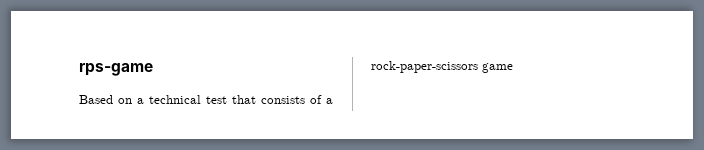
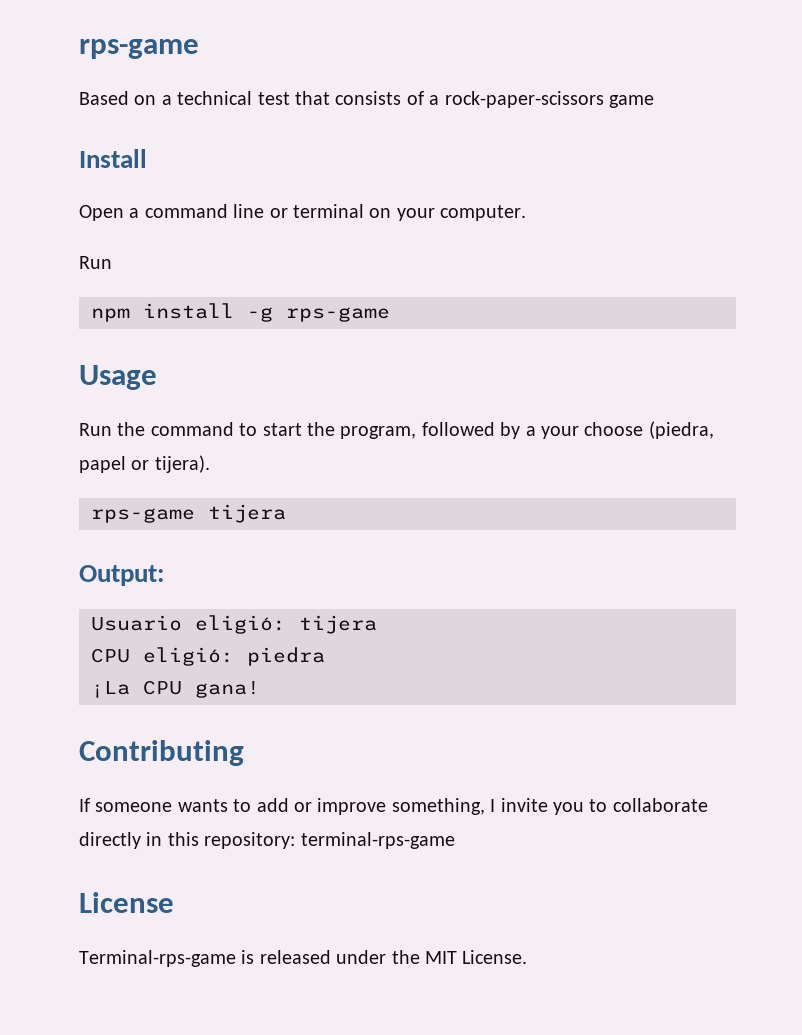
(513, 68) none -> [79,149,147,168] [79,204,527,221] [79,256,112,269] [91,303,390,322] [79,365,157,390] [79,421,714,439] [79,455,210,473] [91,504,286,523] [79,565,164,586] [91,615,377,634] [91,647,325,666] [91,680,260,698] [79,740,244,766] [79,798,708,815] [79,832,455,849] [79,892,174,913] [79,950,528,967] // Install // Open a command line or terminal on your computer. // Run // npm install -g rps-game // Usage // Run the command to start the program, followed by a your choose (piedra, papel or tijera). // rps-game tijera // Output: // Usuario eligió: tijera // CPU eligió: piedra // ¡La CPU gana! // Contributing // If someone wants to add or improve something, I invite you to collaborate directly in this repository: terminal-rps-game // License // Terminal-rps-game is released under the MIT License.

